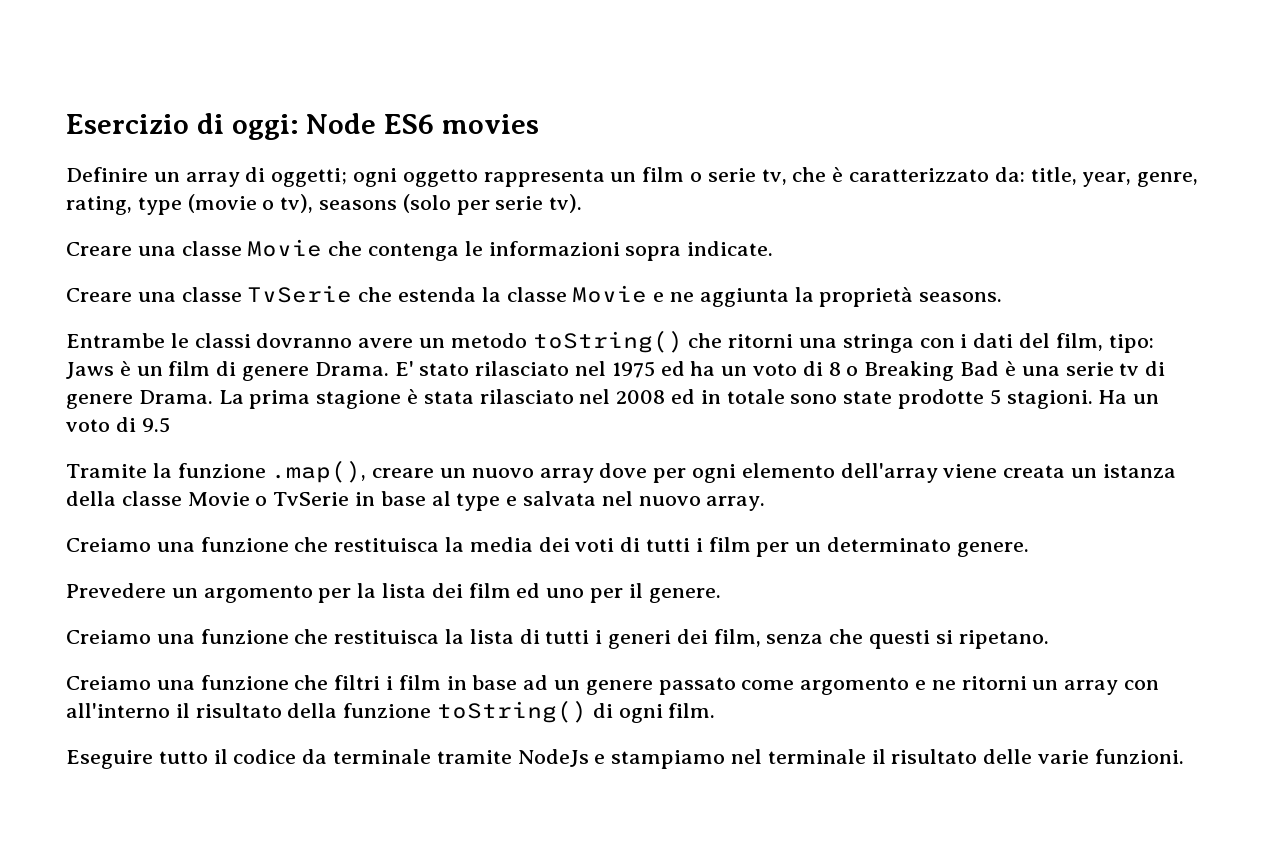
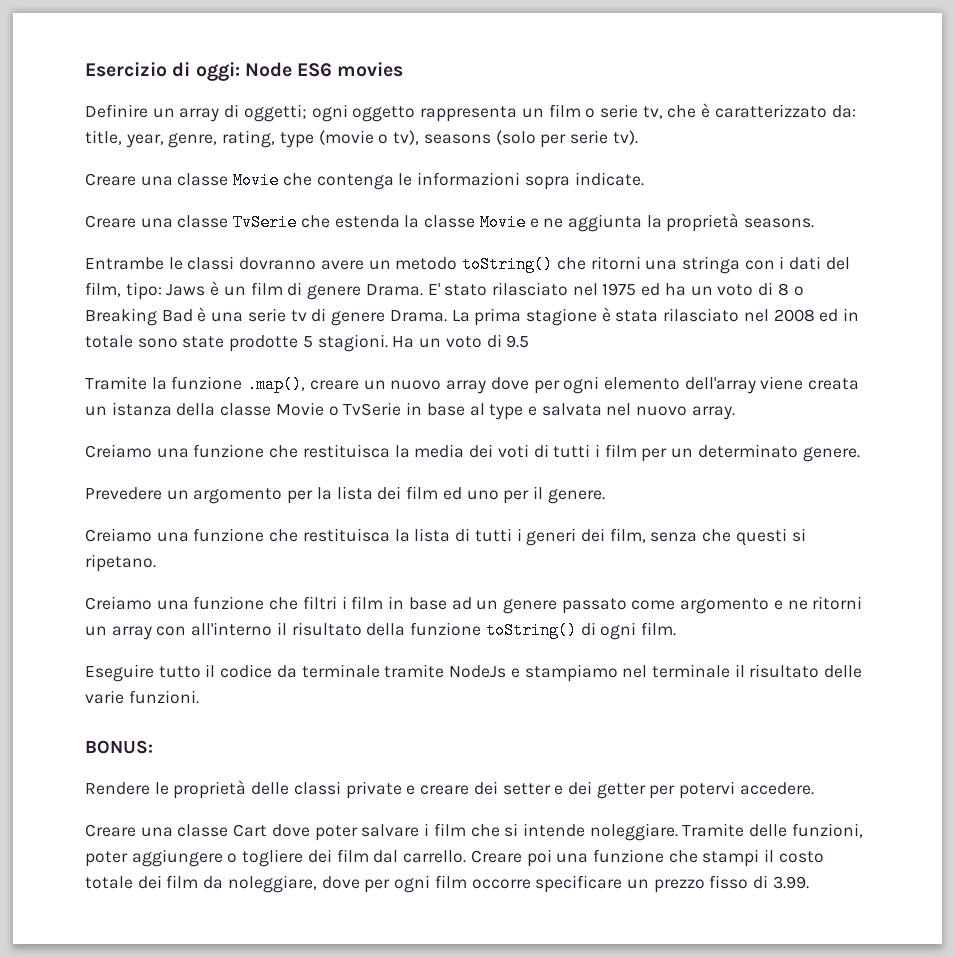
(1184, 756) none -> [85,740,153,754] [85,780,814,799] [85,823,863,841] [85,849,824,867] [85,875,809,893] // BONUS: // Rendere le proprietà delle classi private e creare dei setter e dei getter per potervi accedere. // Creare una classe Cart dove poter salvare i film che si intende noleggiare. Tramite delle funzioni, poter aggiungere o togliere dei film dal carrello. Creare poi una funzione che stampi il costo totale dei film da noleggiare, dove per ogni film occorre specificare un prezzo fisso di 3.99.

